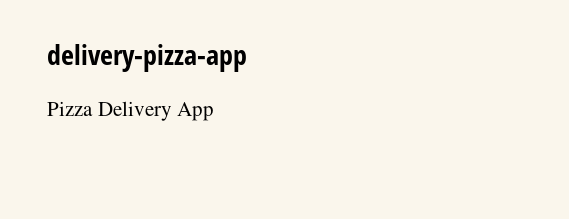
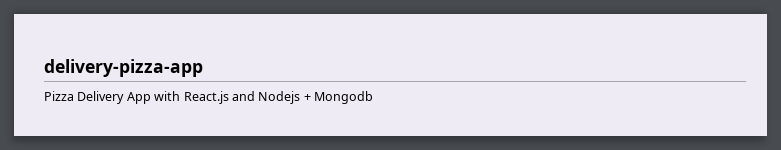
(215, 111) none -> [154,91,373,104] with React.js and Nodejs + Mongodb

